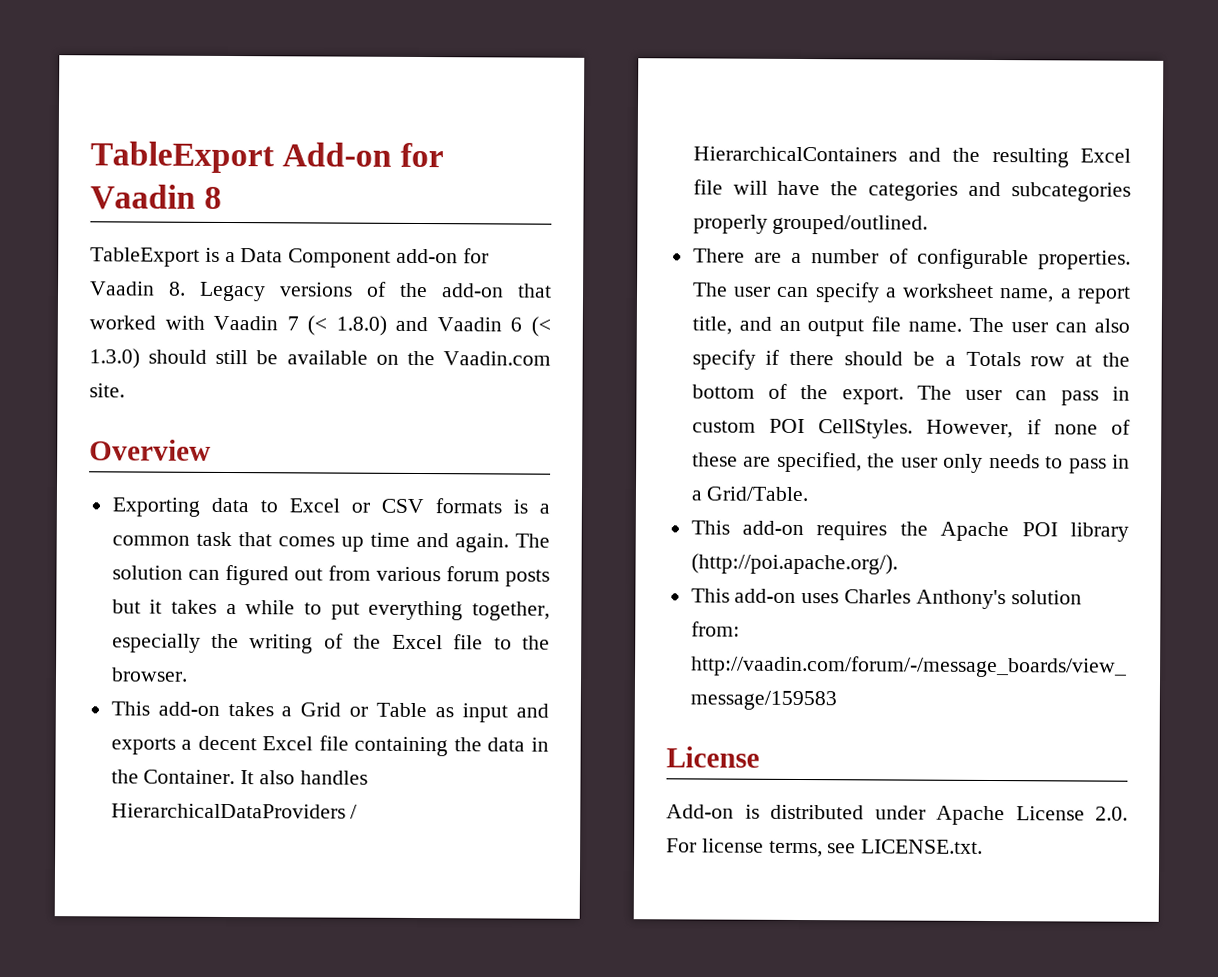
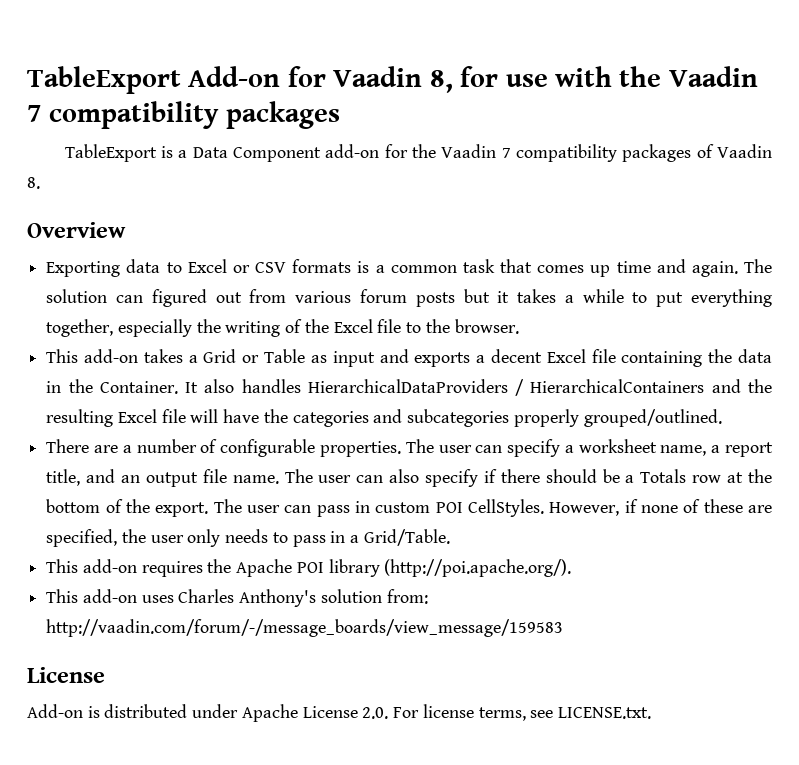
[204,186,223,209] 8 -> [429,66,758,93] [27,101,340,129] 8, for use with the Vaadin 7 compatibility packages
[90,281,552,302] [89,315,551,337] [89,348,551,369] [89,383,125,398] Vaadin 8. Legacy versions of the add-on that worked with Vaadin 7 (< 1.8.0) and Vaadin 6 (< 1.3.0) should still be available on the Vaadin.com site. -> [412,144,773,162] [27,177,40,189] the Vaadin 7 compatibility packages of Vaadin 8.

